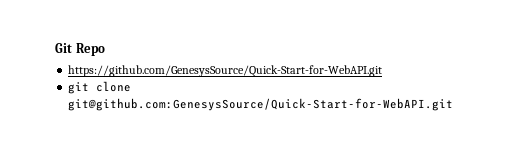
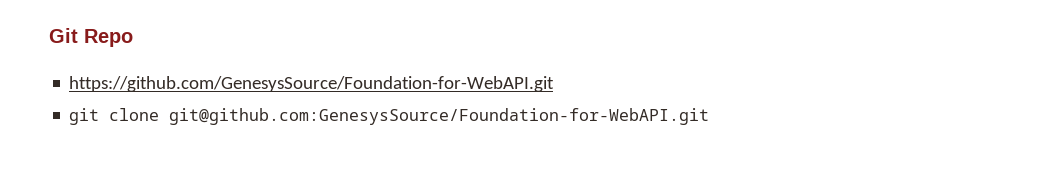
[68,65,383,77] https://github.com/GenesysSource/Quick-Start-for-WebAPI.git -> [69,76,555,92] https://github.com/GenesysSource/Foundation-for-WebAPI.git
[68,98,454,111] git@github.com:GenesysSource/Quick-Start-for-WebAPI.git -> [169,108,710,125] git@github.com:GenesysSource/Foundation-for-WebAPI.git

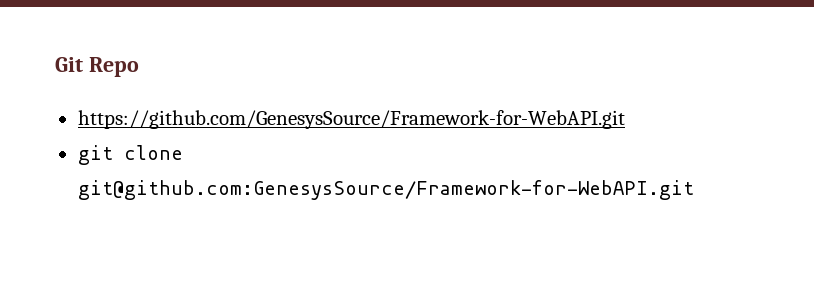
[69,76,555,92] https://github.com/GenesysSource/Foundation-for-WebAPI.git -> [77,110,625,129] https://github.com/GenesysSource/Framework-for-WebAPI.git
[169,108,710,125] git@github.com:GenesysSource/Foundation-for-WebAPI.git -> [77,180,694,200] git@github.com:GenesysSource/Framework-for-WebAPI.git

